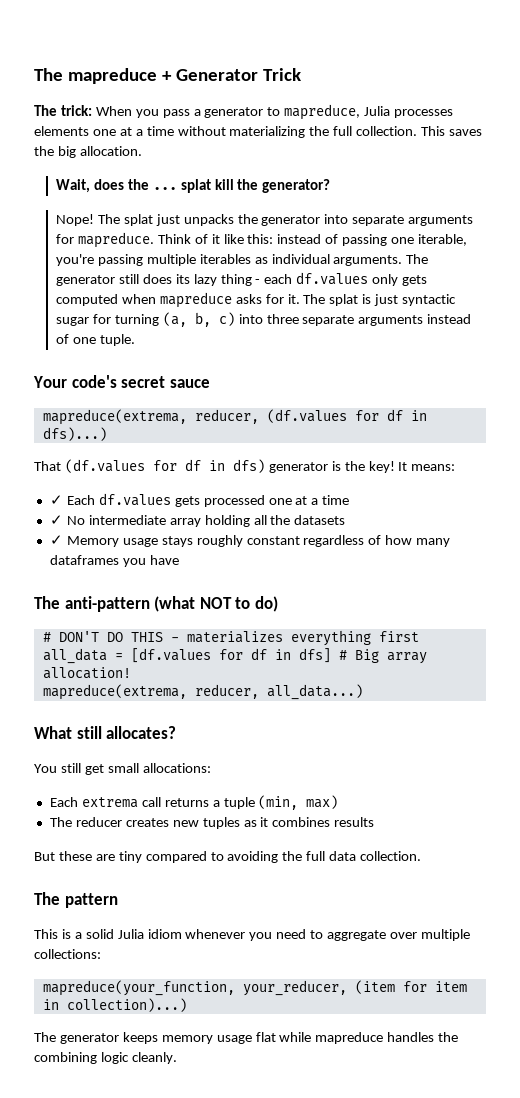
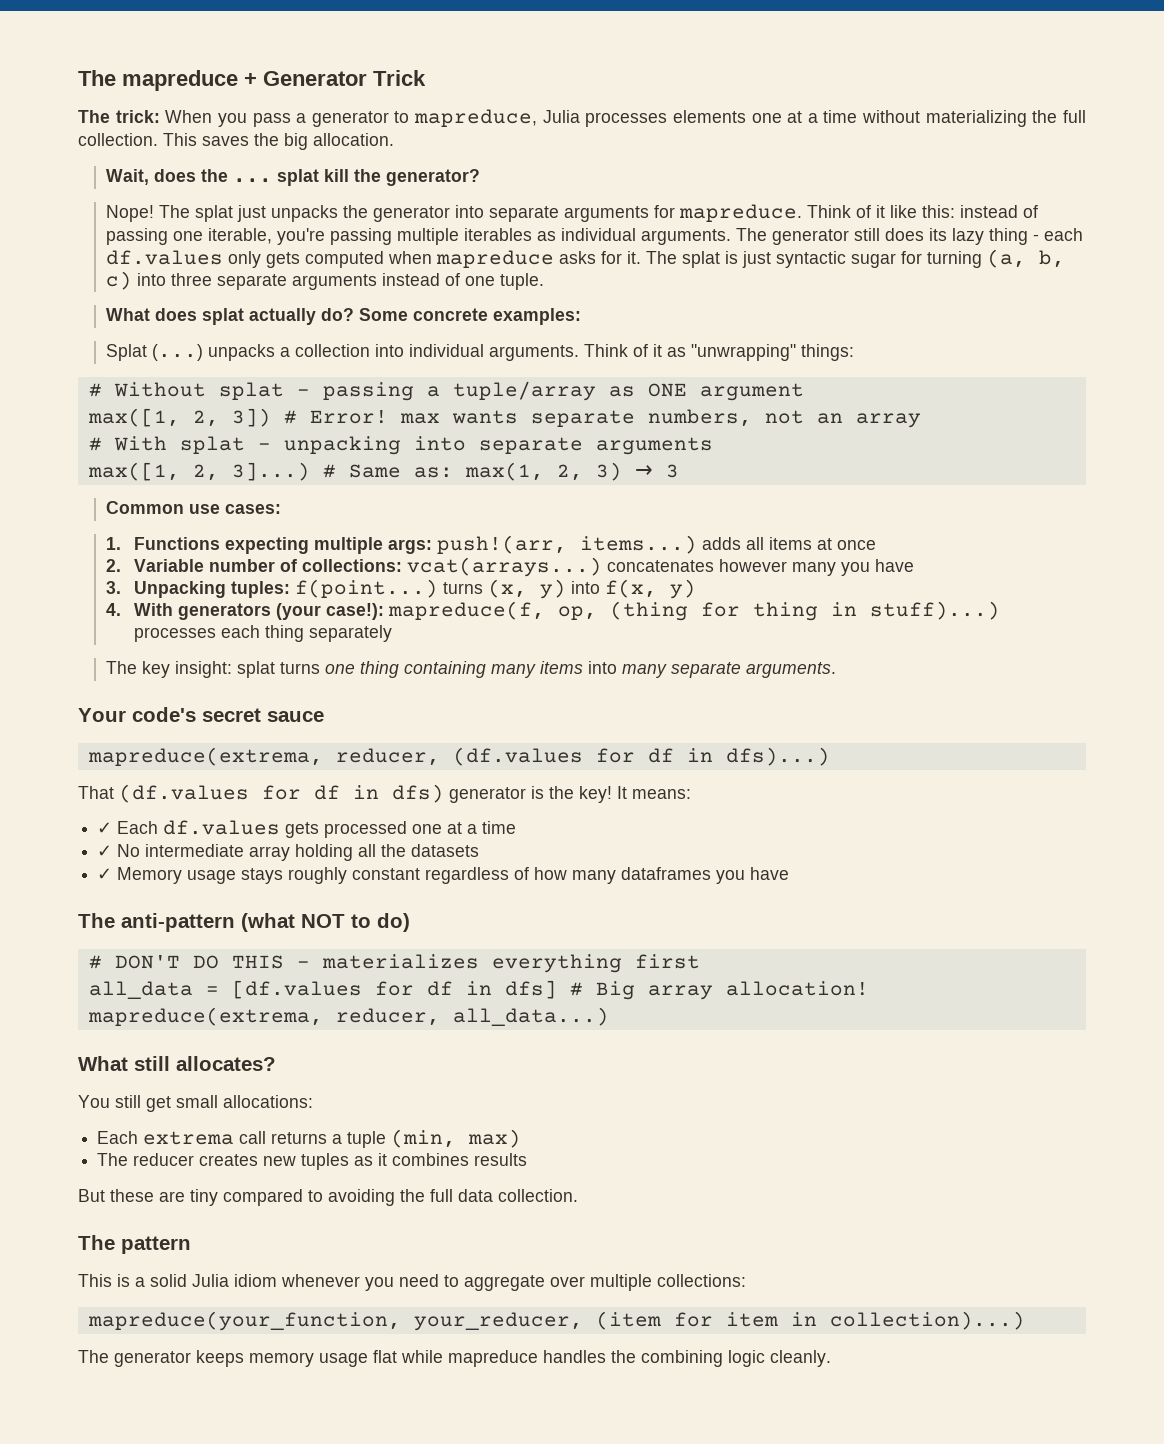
(135, 340) none -> [105,308,581,325] [105,344,854,361] [88,381,804,401] [87,408,921,428] [88,436,713,455] [87,462,679,481] [105,501,281,514] [105,535,876,554] [105,557,914,577] [105,579,696,599] [105,601,1000,621] [133,625,392,642] [105,661,836,678] // What does splat actually do? Some concrete examples: // Splat (...) unpacks a collection into individual arguments. Think of it as "unwrapping" things: // # Without splat - passing a tuple/array as ONE argument // max([1, 2, 3]) # Error! max wants separate numbers, not an array // # With splat - unpacking into separate arguments // max([1, 2, 3]...) # Same as: max(1, 2, 3) → 3 // Common use cases: // 1. Functions expecting multiple args: push!(arr, items...) adds all items at once // 2. Variable number of collections: vcat(arrays...) concatenates however many you have // 3. Unpacking tuples: f(point...) turns (x, y) into f(x, y) // 4. With generators (your case!): mapreduce(f, op, (thing for thing in stuff)...) processes each thing separately // The key insight: splat turns one thing containing many items into many separate arguments.

